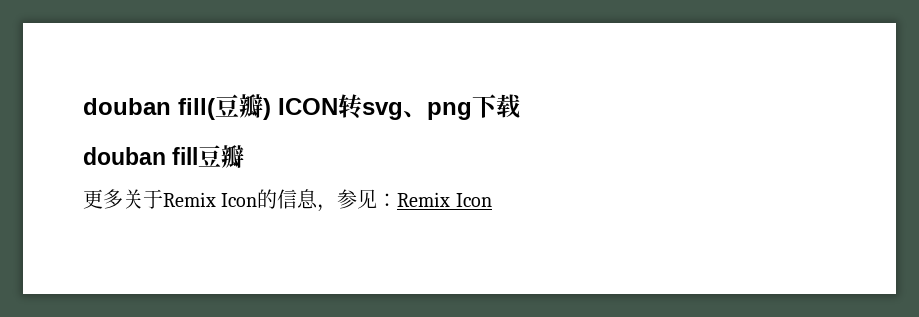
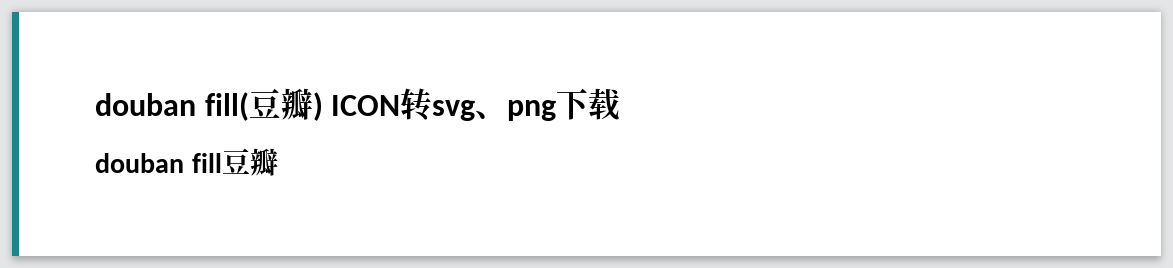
[83,189,492,212] // 更多关于Remix Icon的信息，参见：Remix Icon -> (278, 162) none

